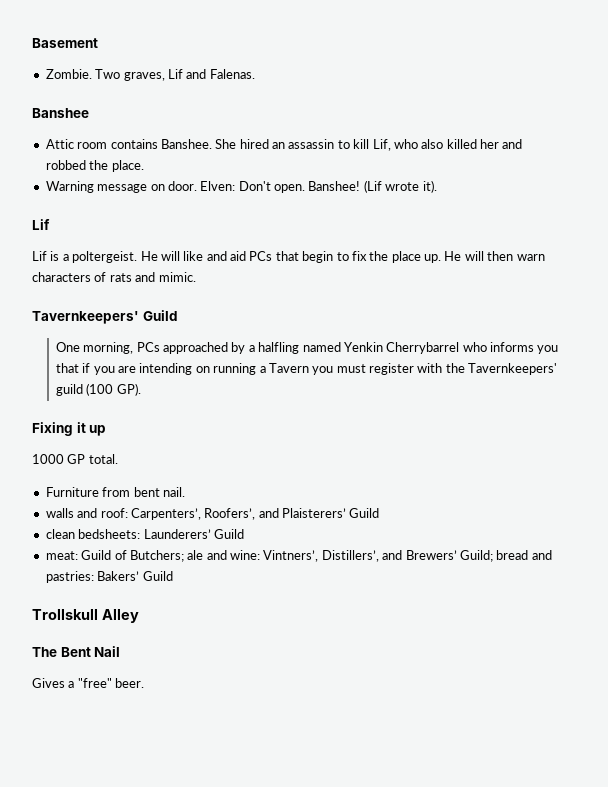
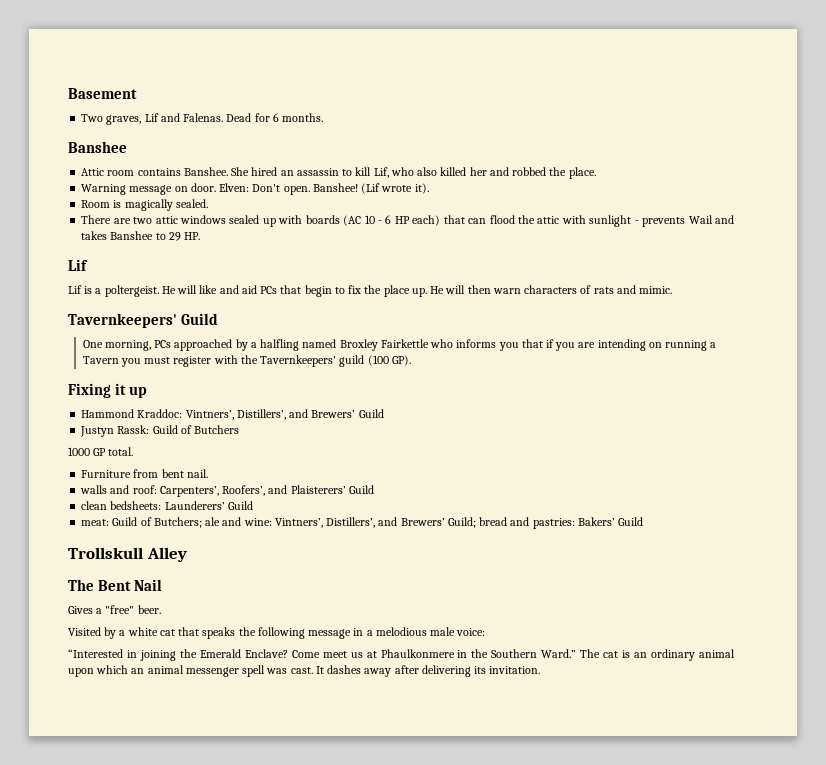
[45,69,92,79] Zombie. -> (137, 93) none
(255, 74) none -> [226,113,324,122] Dead for 6 months.
(437, 186) none -> [81,199,208,211] [81,215,735,227] [81,231,201,241] // Room is magically sealed. // There are two attic windows sealed up with boards (AC 10 - 6 HP each) that can flood the attic with sunlight - prevents Wail and takes Banshee to 29 HP.
[343,342,460,354] Yenkin Cherrybarrel -> [339,339,429,351] Broxley Fairkettle
(107, 430) none -> [81,409,384,420] [80,425,240,437] // Hammond Kraddoc: Vintners’, Distillers’, and Brewers’ Guild // Justyn Rassk: Guild of Butchers
(145, 683) none -> [68,627,486,639] [68,649,736,661] [68,665,541,677] // Visited by a white cat that speaks the following message in a melodious male voice: // “Interested in joining the Emerald Enclave? Come meet us at Phaulkonmere in the Southern Ward.” The cat is an ordinary animal upon which an animal messenger spell was cast. It dashes away after delivering its invitation.

